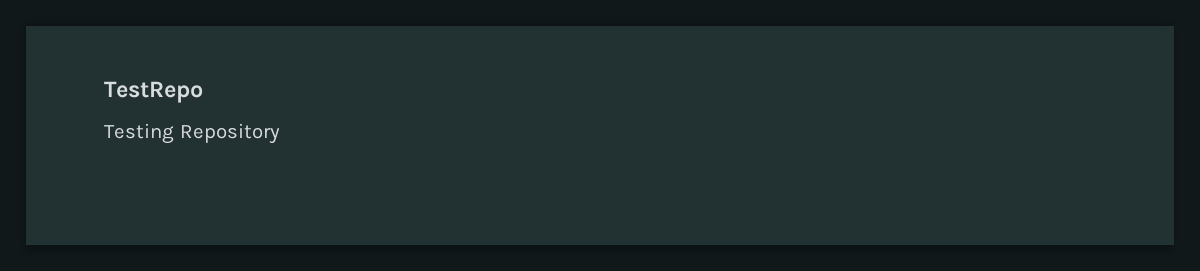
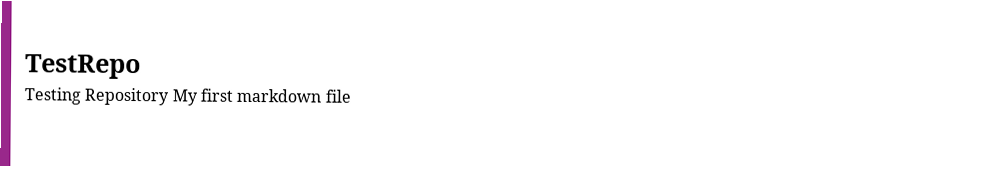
(280, 133) none -> [171,88,351,106] My first markdown file

